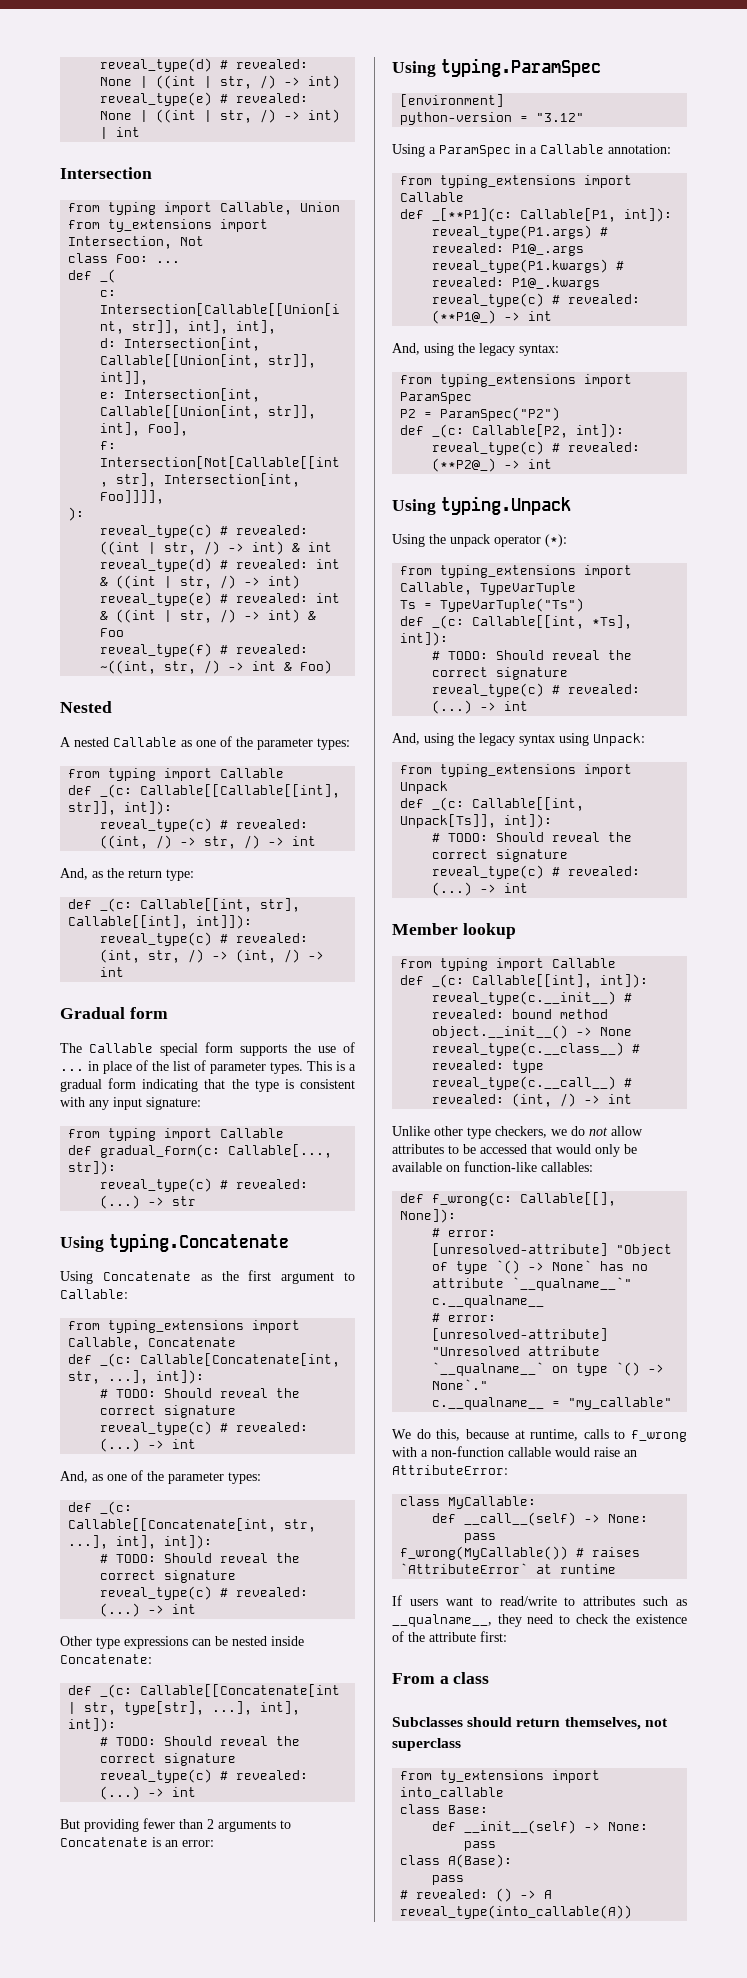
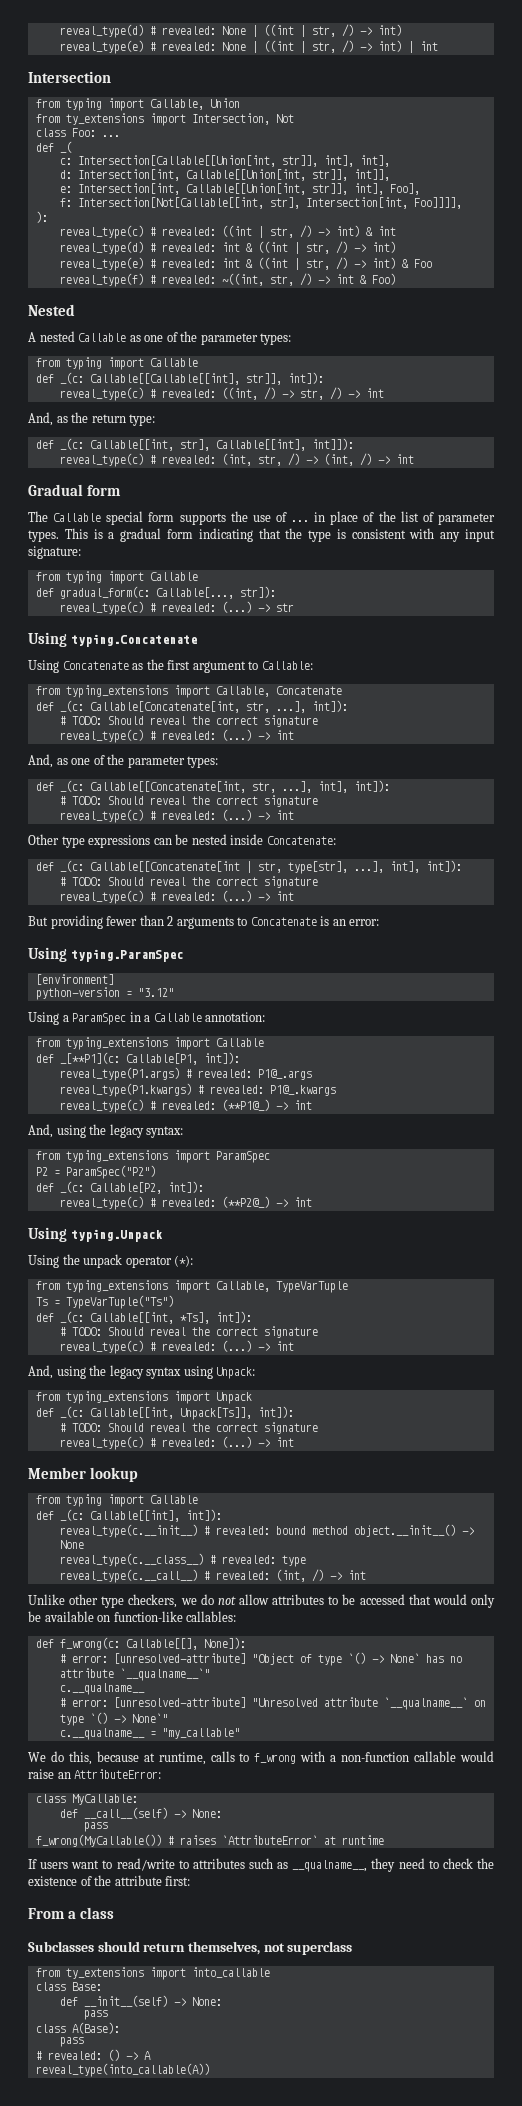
[432,1379,489,1390] None`." -> [131,1713,168,1723] None`"

